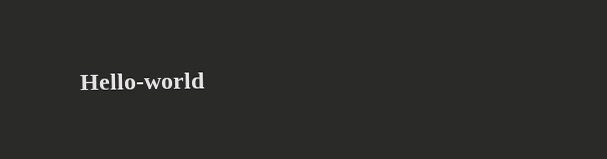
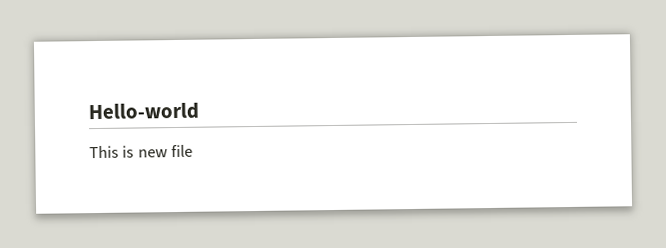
(206, 81) none -> [89,144,194,159] // This is new file

